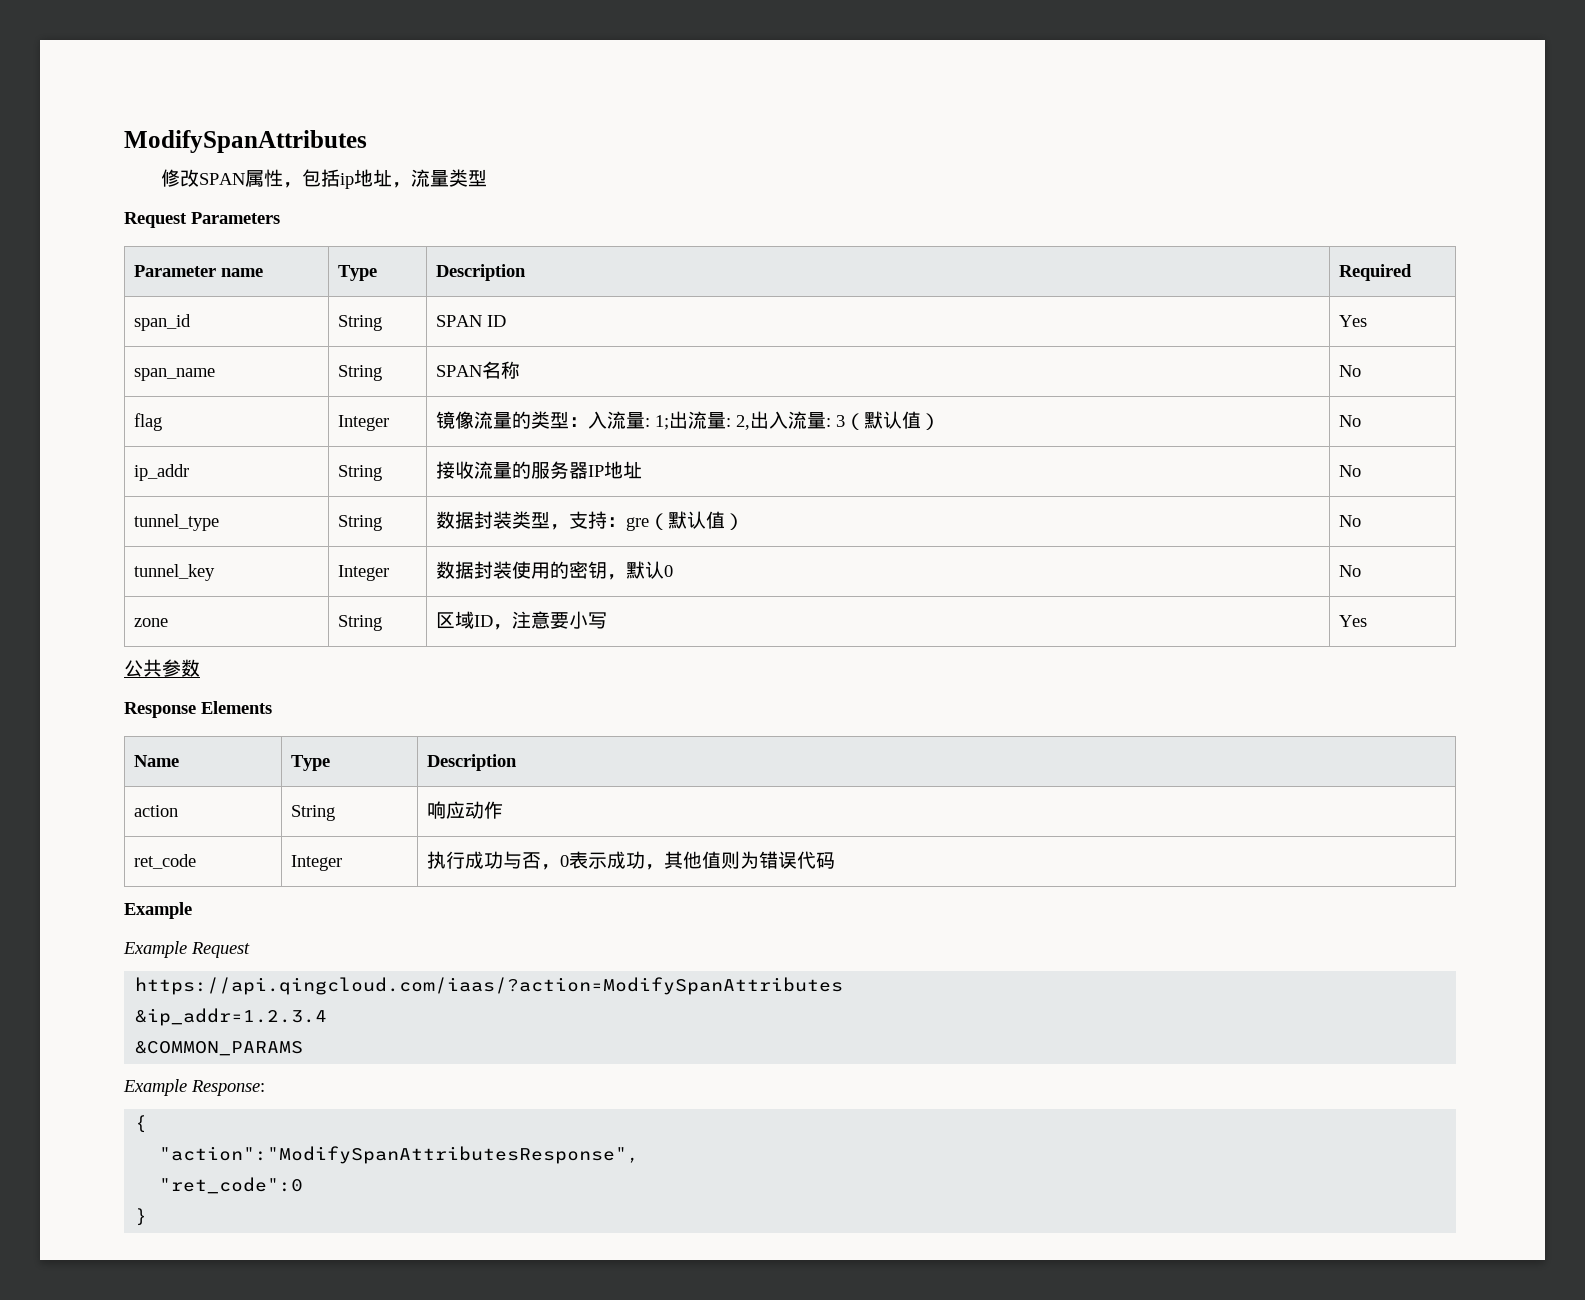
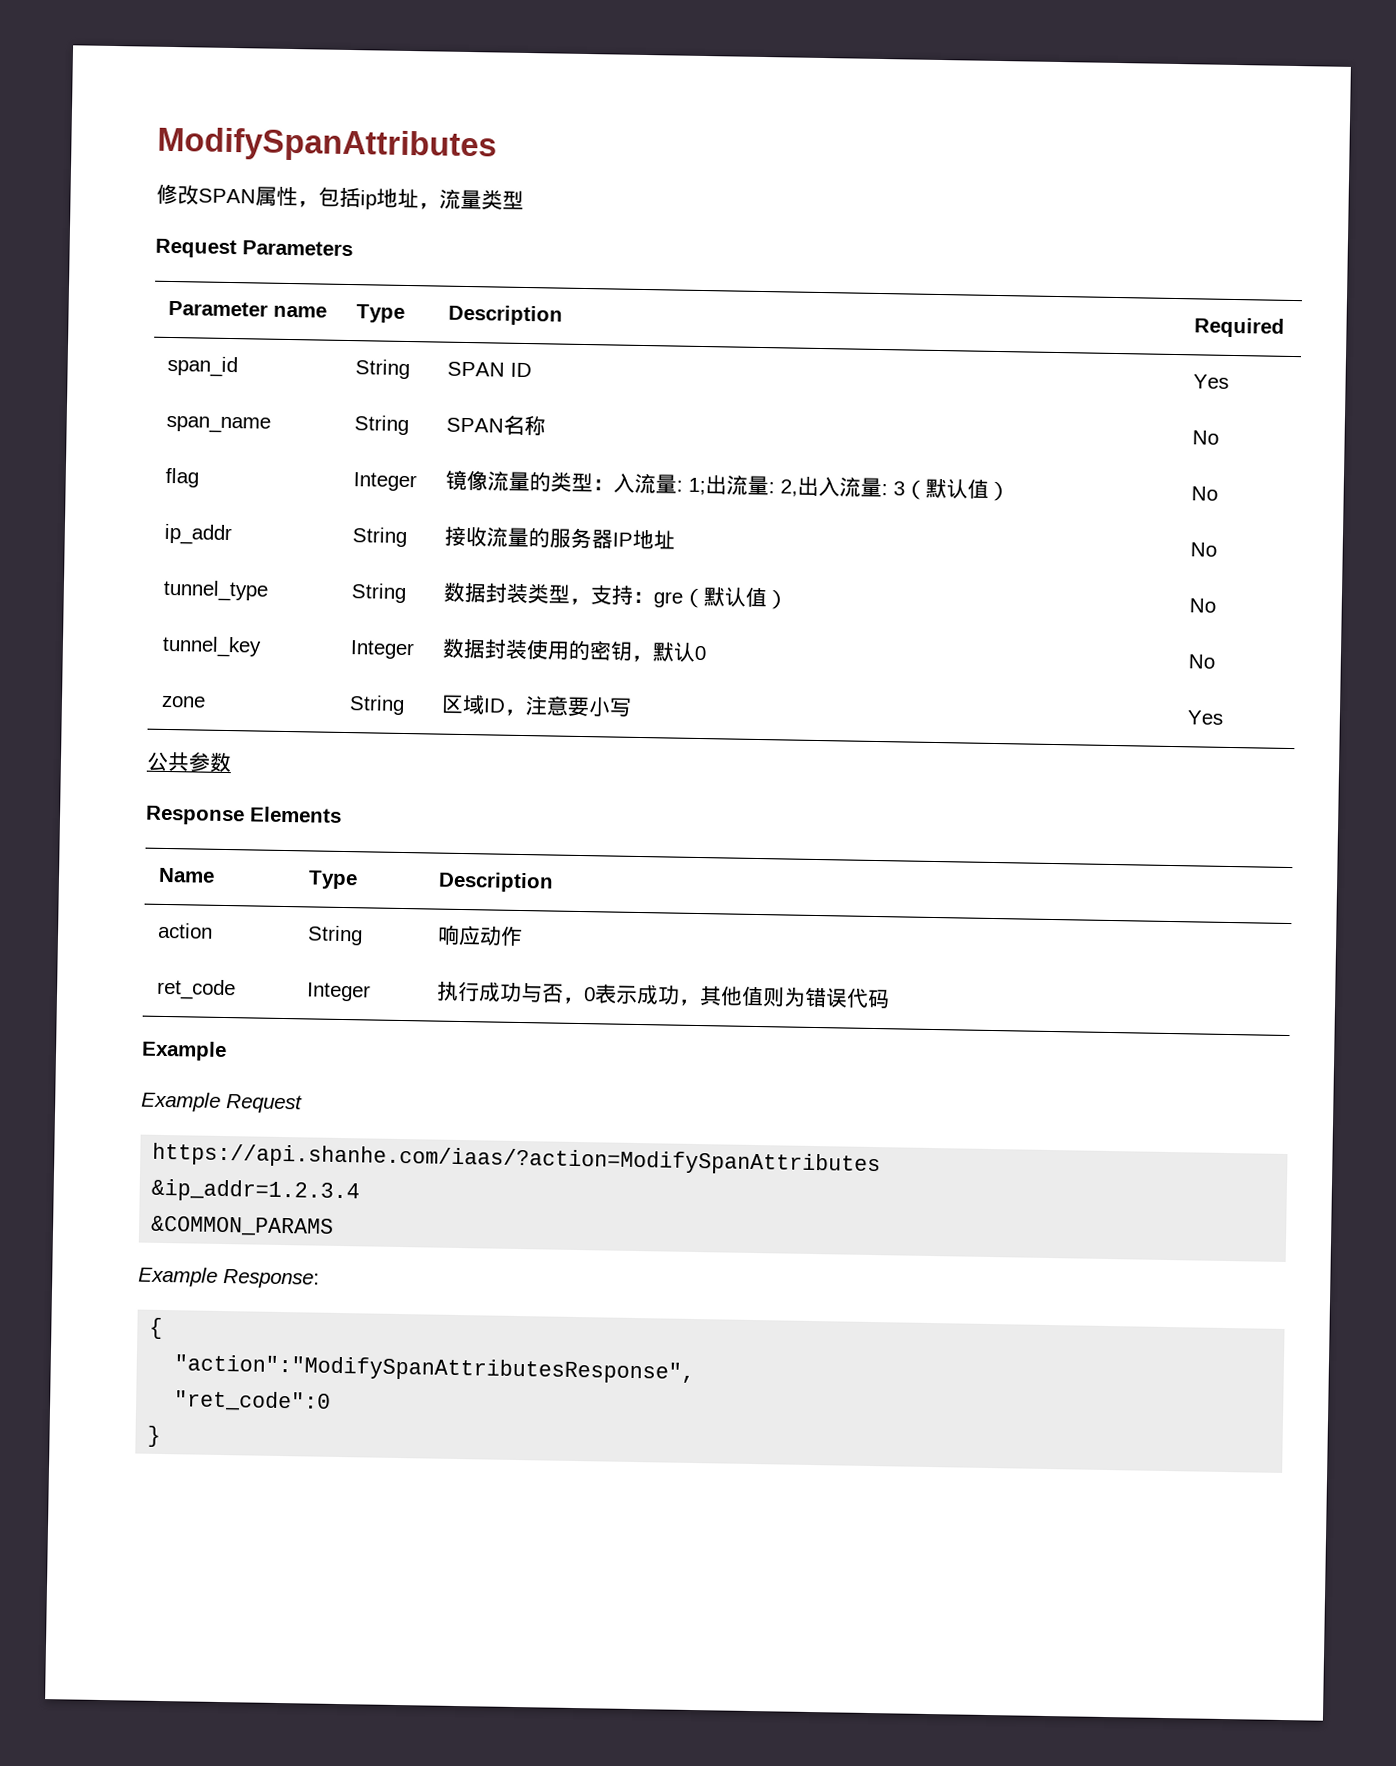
[135,977,844,995] https://api.qingcloud.com/iaas/?action=ModifySpanAttributes -> [152,1142,882,1177] https://api.shanhe.com/iaas/?action=ModifySpanAttributes

